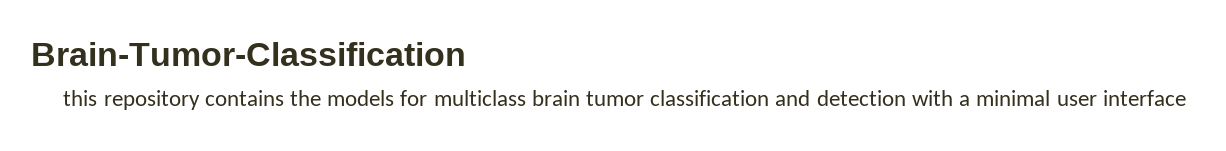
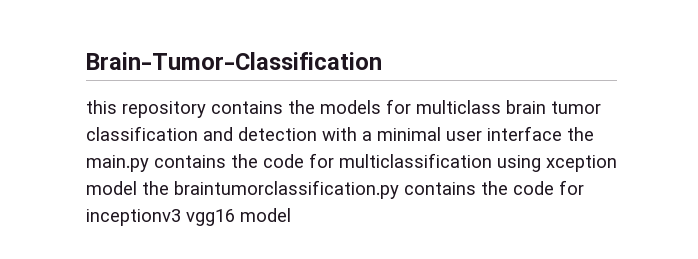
(1186, 98) none -> [567,127,594,141] [86,153,617,172] [86,180,584,199] [86,208,291,226] the main.py contains the code for multiclassification using xception model the braintumorclassification.py contains the code for inceptionv3 vgg16 model

